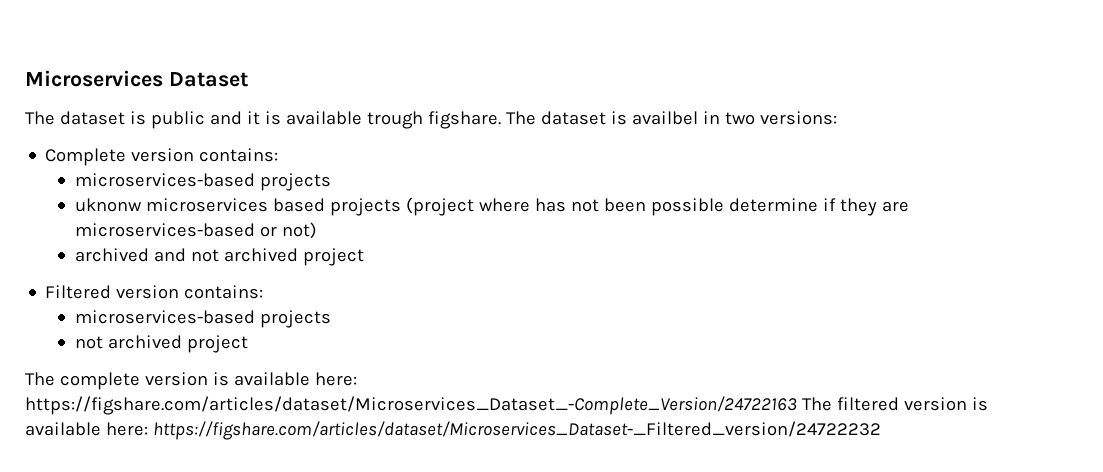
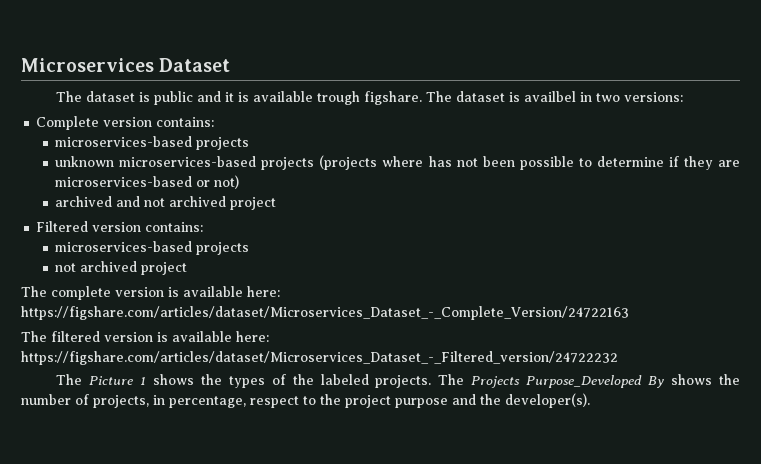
[74,197,474,216] uknonw microservices based projects (project -> [55,155,378,170] unknown microservices-based projects (projects
(724, 207) none -> [578,158,592,167] to
[25,396,797,415] https://figshare.com/articles/dataset/Microservices_Dataset_-Complete_Version/24722163 -> [21,306,629,320] https://figshare.com/articles/dataset/Microservices_Dataset_-_Complete_Version/24722163 //
[152,421,881,440] https://figshare.com/articles/dataset/Microservices_Dataset-_Filtered_version/24722232 -> [21,351,618,365] [56,374,740,388] [21,393,590,408] https://figshare.com/articles/dataset/Microservices_Dataset_-_Filtered_version/24722232 // The Picture 1 shows the types of the labeled projects. The Projects Purpose_Developed By shows the number of projects, in percentage, respect to the project purpose and the developer(s).

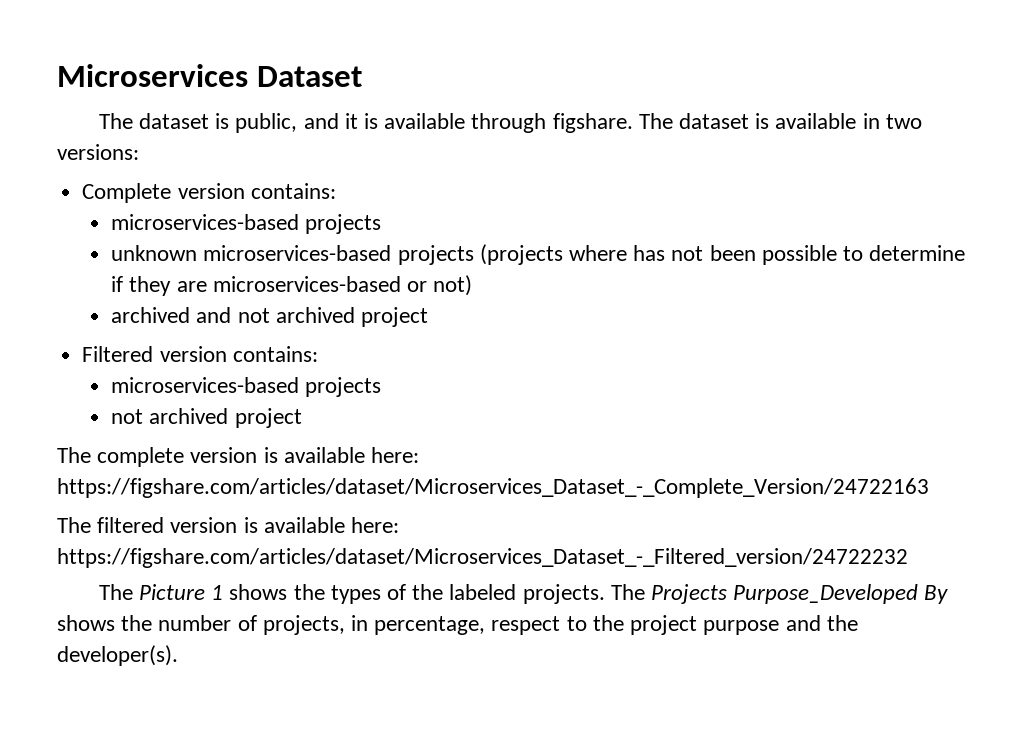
[154,91,194,105] public -> [235,113,298,133] public,
[317,91,361,105] trough -> [471,113,547,133] through
[524,91,577,102] availbel -> [775,113,857,129] available

